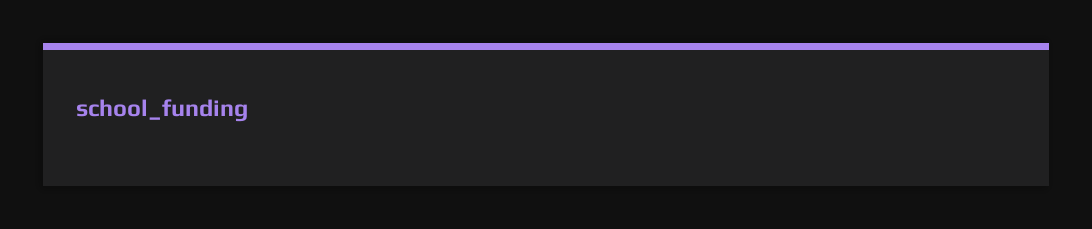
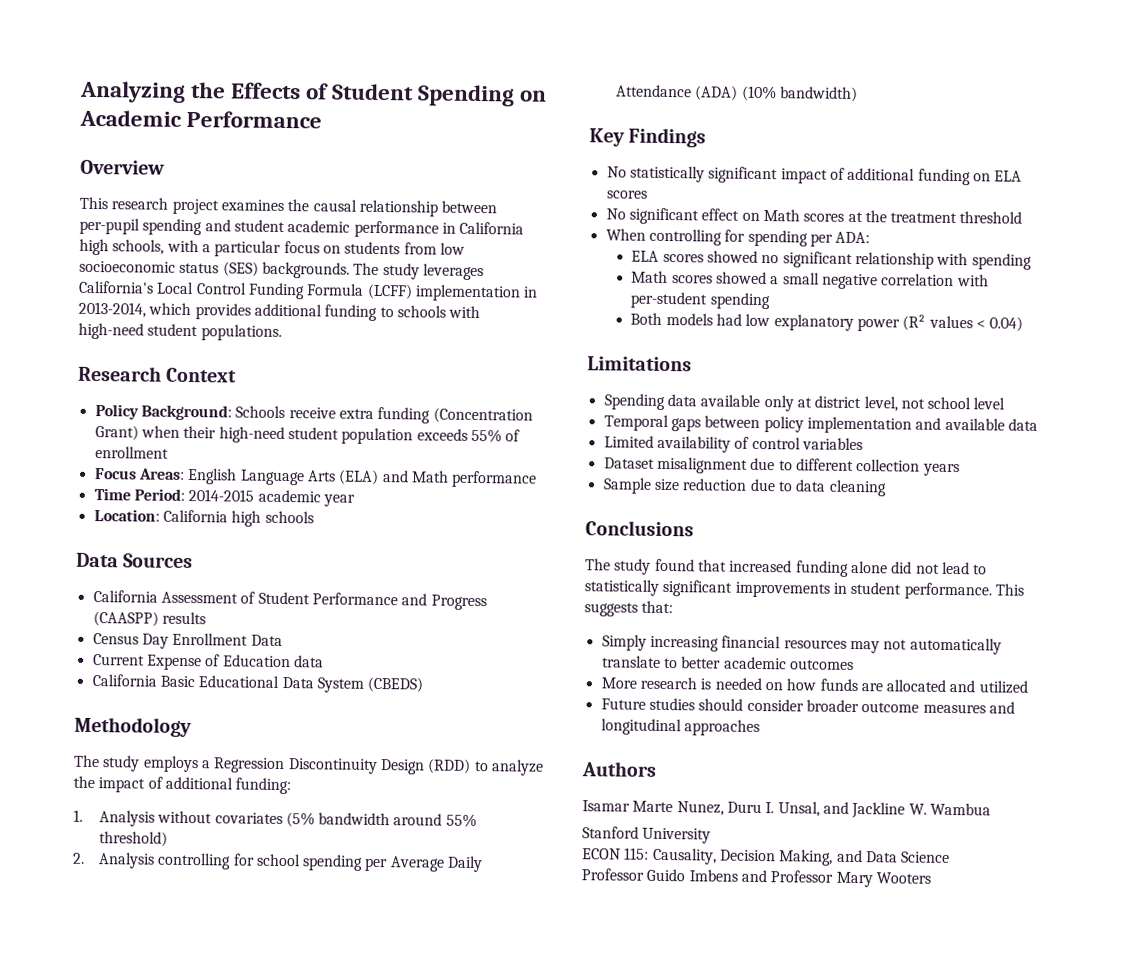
[76,99,248,122] school_funding -> [79,80,548,107] [79,109,323,129] [80,159,165,175] [79,196,498,217] [79,217,525,238] [79,238,465,257] [79,260,484,281] [78,280,539,302] [78,301,481,321] [78,322,282,341] [78,365,238,383] [94,404,533,424] [94,425,521,445] [94,446,169,459] [94,468,538,488] [93,488,355,507] [93,509,314,527] [76,552,194,569] [92,590,487,611] [92,611,206,627] [92,632,283,649] [92,654,324,671] [91,674,424,693] [74,716,192,738] [73,754,544,776] [73,775,292,795] [73,809,477,828] [98,831,168,847] [72,852,484,873] [615,84,858,102] [589,127,707,148] [606,165,1023,186] [605,190,648,199] [605,207,1023,225] [605,228,871,247] [631,250,1032,270] [631,270,989,290] [630,291,770,310] [630,312,1024,332] [587,356,692,372] [603,393,1006,412] [603,414,1038,434] [603,435,863,453] [603,456,960,477] [602,477,887,497] [585,520,694,537] [585,558,988,577] [584,579,1024,600] [584,600,674,617] [601,634,1002,655] [601,655,854,670] [600,676,1028,694] [600,697,1015,714] [600,718,760,736] [581,761,657,777] [582,800,991,819] [582,826,712,844] [582,847,951,866] [581,868,931,888] Analyzing the Effects of Student Spending on Academic Performance // Overview // This research project examines the causal relationship between per-pupil spending and student academic performance in California high schools, with a particular focus on students from low socioeconomic status (SES) backgrounds. The study leverages California's Local Control Funding Formula (LCFF) implementation in 2013-2014, which provides additional funding to schools with high-need student populations. // Research Context // Policy Background: Schools receive extra funding (Concentration Grant) when their high-need student population exceeds 55% of enrollment // Focus Areas: English Language Arts (ELA) and Math performance // Time Period: 2014-2015 academic year // Location: California high schools // Data Sources // California Assessment of Student Performance and Progress (CAASPP) results // Census Day Enrollment Data // Current Expense of Education data // California Basic Educational Data System (CBEDS) // Methodology // The study employs a Regression Discontinuity Design (RDD) to analyze the impact of additional funding: // 1. Analysis without covariates (5% bandwidth around 55% threshold) // 2. Analysis controlling for school spending per Average Daily Attendance (ADA) (10% bandwidth) // Key Findings // No statistically significant impact of additional funding on ELA scores // No significant effect on Math scores at the treatment threshold // When controlling for spending per ADA: // ELA scores showed no significant relationship with spending // Math scores showed a small negative correlation with per-student spending // Both models had low explanatory power (R² values < 0.04) // Limitations // Spending data available only at district level, not school level // Temporal gaps between policy implementation and available data // Limited availability of control variables // Dataset misalignment due to different collection years // Sample size reduction due to data cleaning // Conclusions // The study found that increased funding alone did not lead to statistically significant improvements in student performance. This suggests that: // Simply increasing financial resources may not automatically translate to better academic outcomes // More research is needed on how funds are allocated and utilized // Future studies should consider broader outcome measures and longitudinal approaches // Authors // Isamar Marte Nunez, Duru I. Unsal, and Jackline W. Wambua // Stanford University // ECON 115: Causality, Decision Making, and Data Science // Professor Guido Imbens and Professor Mary Wooters

